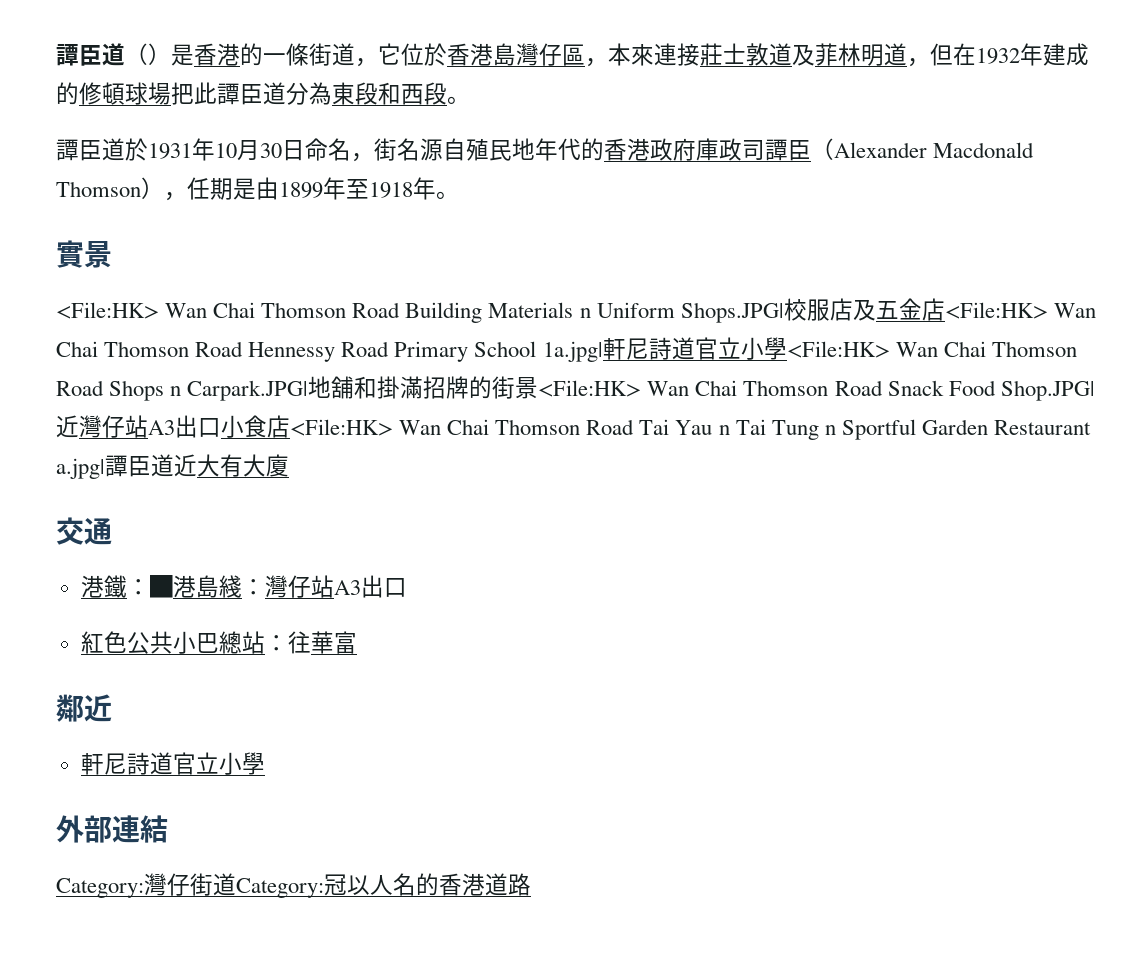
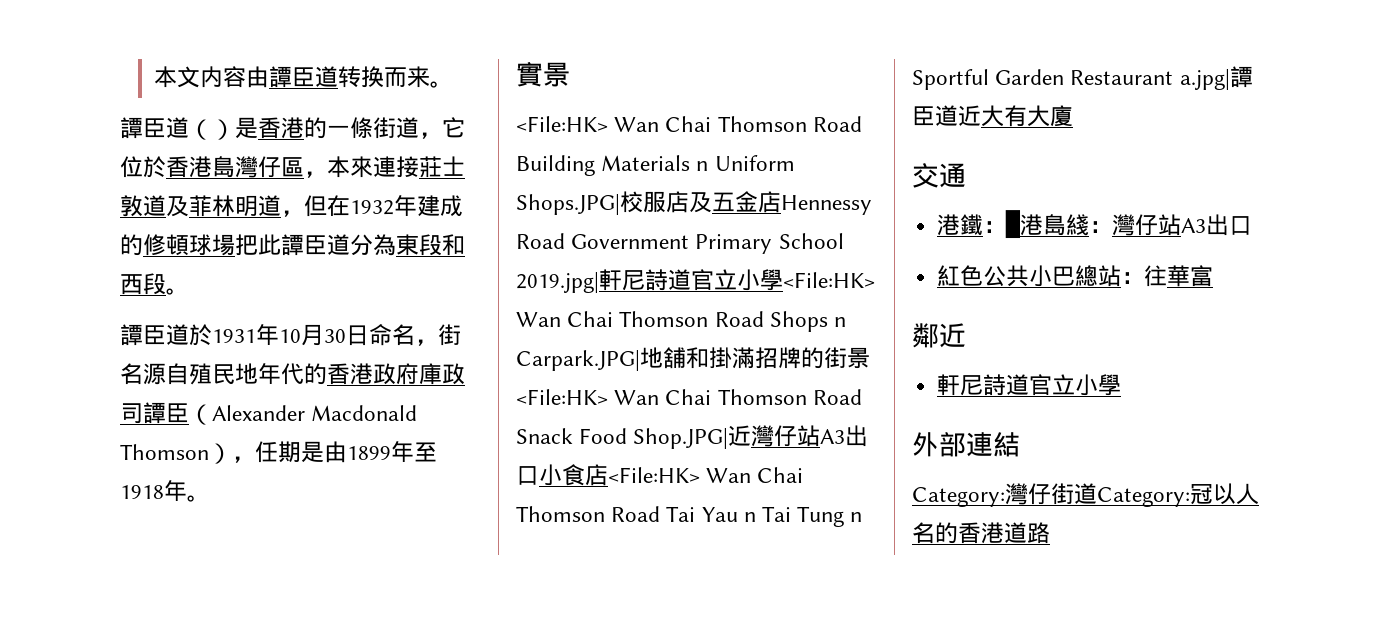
(56, 55) none -> [154,66,454,88] 本文内容由譚臣道转换而来。 //
[944,302,1096,319] [56,341,244,357] <File:HK> Wan Chai Thomson Road -> (781, 202) none
(390, 349) none -> [571,234,690,249] Government
[542,341,603,362] 1a.jpg| -> [516,272,599,293] 2019.jpg|

